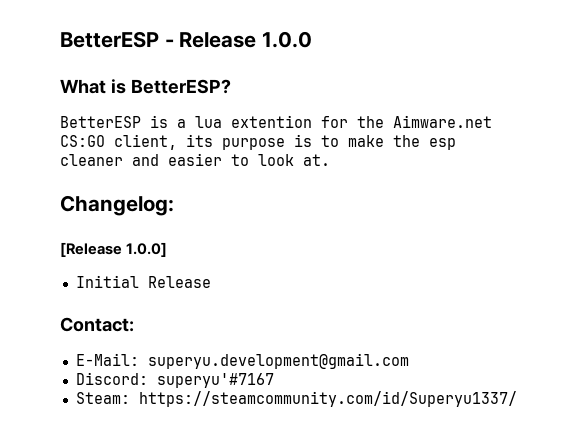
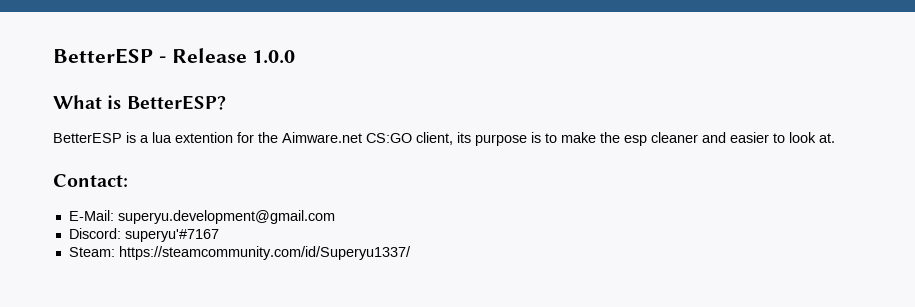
[60,195,174,216] [60,242,168,257] [75,275,211,288] // Changelog: // [Release 1.0.0] // Initial Release -> (835, 138) none

